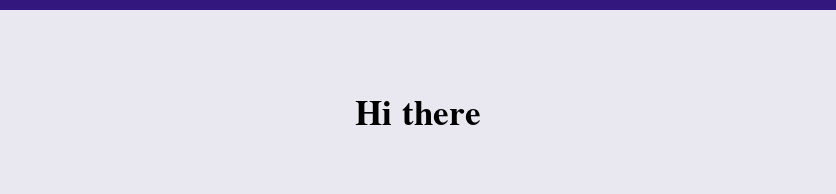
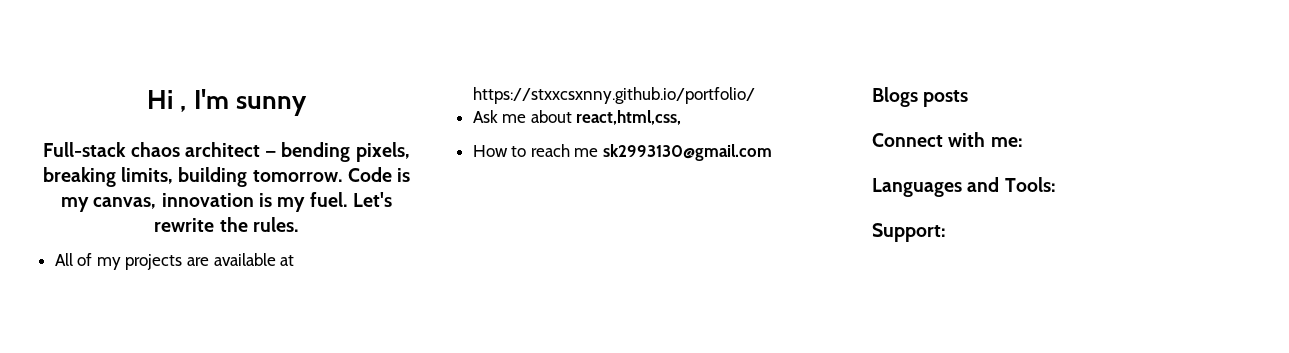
[401,101,481,125] there -> [180,89,307,116] [43,142,410,162] [42,167,411,187] [61,192,392,212] [154,217,299,232] [54,253,295,270] [472,87,755,104] [472,110,682,125] [472,144,773,161] [872,87,969,107] [872,132,1023,147] [872,177,1056,197] [872,223,946,242] , I'm sunny // Full-stack chaos architect — bending pixels, breaking limits, building tomorrow. Code is my canvas, innovation is my fuel. Let's rewrite the rules. // All of my projects are available at https://stxxcsxnny.github.io/portfolio/ // Ask me about react,html,css, // How to reach me sk2993130@gmail.com // Blogs posts // Connect with me: // Languages and Tools: // Support:

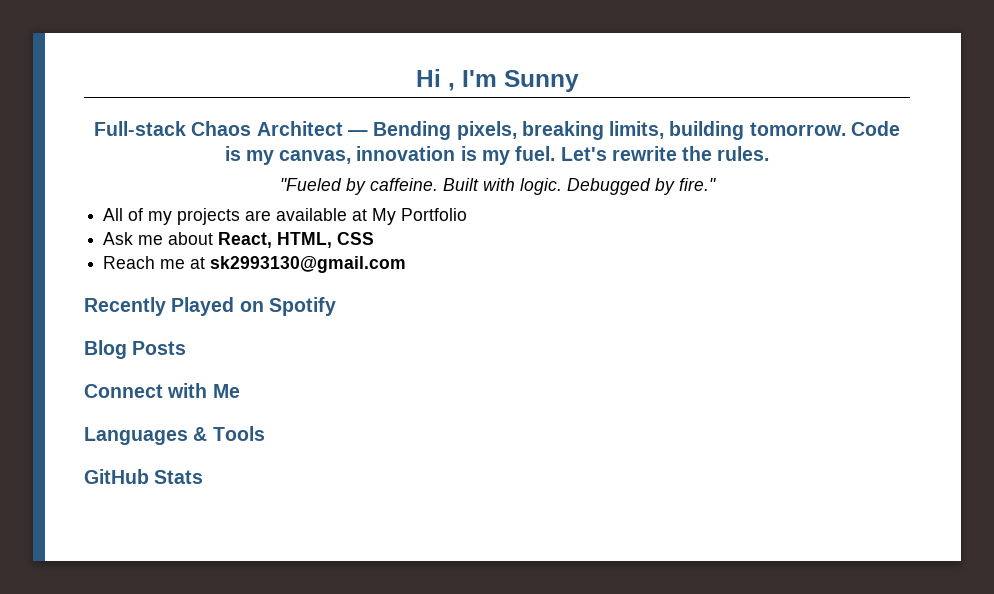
[235,96,307,116] sunny -> [503,70,579,92] Sunny
[130,142,351,162] chaos architect — bending -> [191,121,452,140] Chaos Architect — Bending
(299, 224) none -> [279,178,716,195] // "Fueled by caffeine. Built with logic. Debugged by fire."
[472,87,755,104] https://stxxcsxnny.github.io/portfolio/ -> [372,208,468,225] My Portfolio
[576,110,682,125] [472,144,773,161] [872,87,969,107] react,html,css, // How to reach me sk2993130@gmail.com // Blogs posts -> [218,232,375,248] [103,256,407,273] [84,297,336,316] [84,340,187,359] React, HTML, CSS // Reach me at sk2993130@gmail.com // Recently Played on Spotify // Blog Posts
[990,137,1023,147] me: -> [212,384,240,398] Me
[967,177,1056,192] [872,223,946,242] and Tools: // Support: -> [193,426,265,441] [84,469,204,484] & Tools // GitHub Stats

